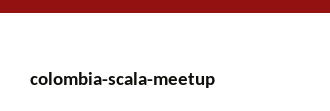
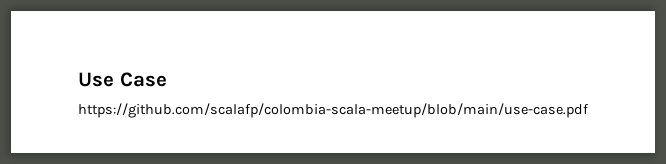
[30,72,215,88] colombia-scala-meetup -> [78,72,167,87] [78,103,589,118] Use Case // https://github.com/scalafp/colombia-scala-meetup/blob/main/use-case.pdf

